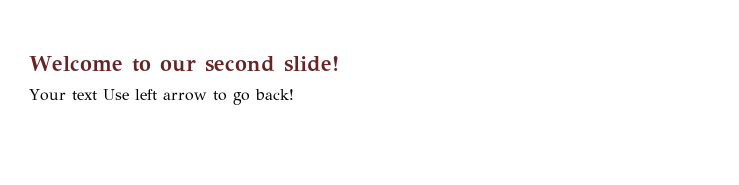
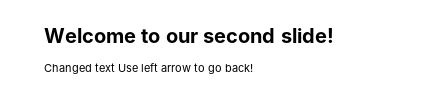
[29,89,66,101] Your -> [44,64,92,74] Changed

